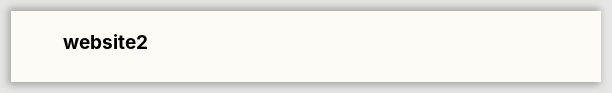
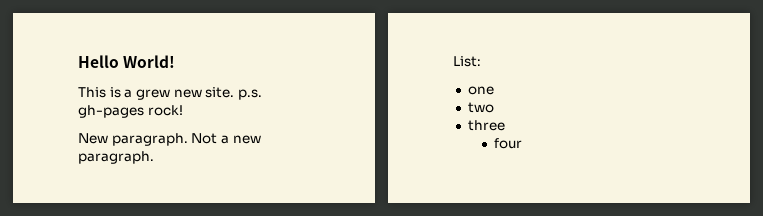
[63,34,148,49] website2 -> [78,55,176,68] [78,87,262,100] [78,105,183,118] [78,133,261,146] [78,151,154,164] [453,56,481,67] [467,86,494,95] [467,102,494,113] [467,120,505,131] [494,138,523,149] Hello World! // This is a grew new site. p.s. gh-pages rock! // New paragraph. Not a new paragraph. // List: // one // two // three // four

